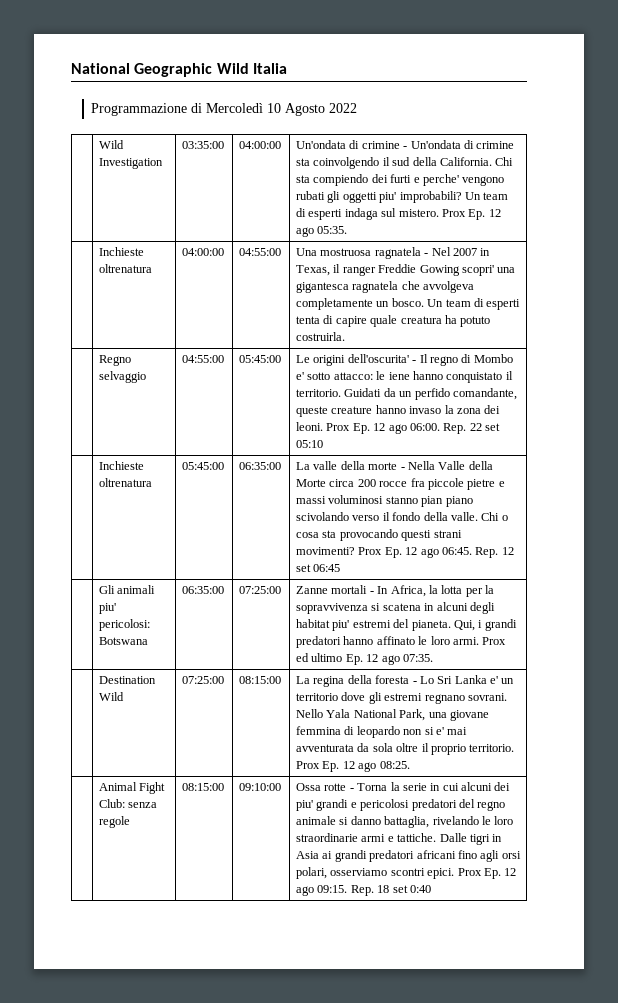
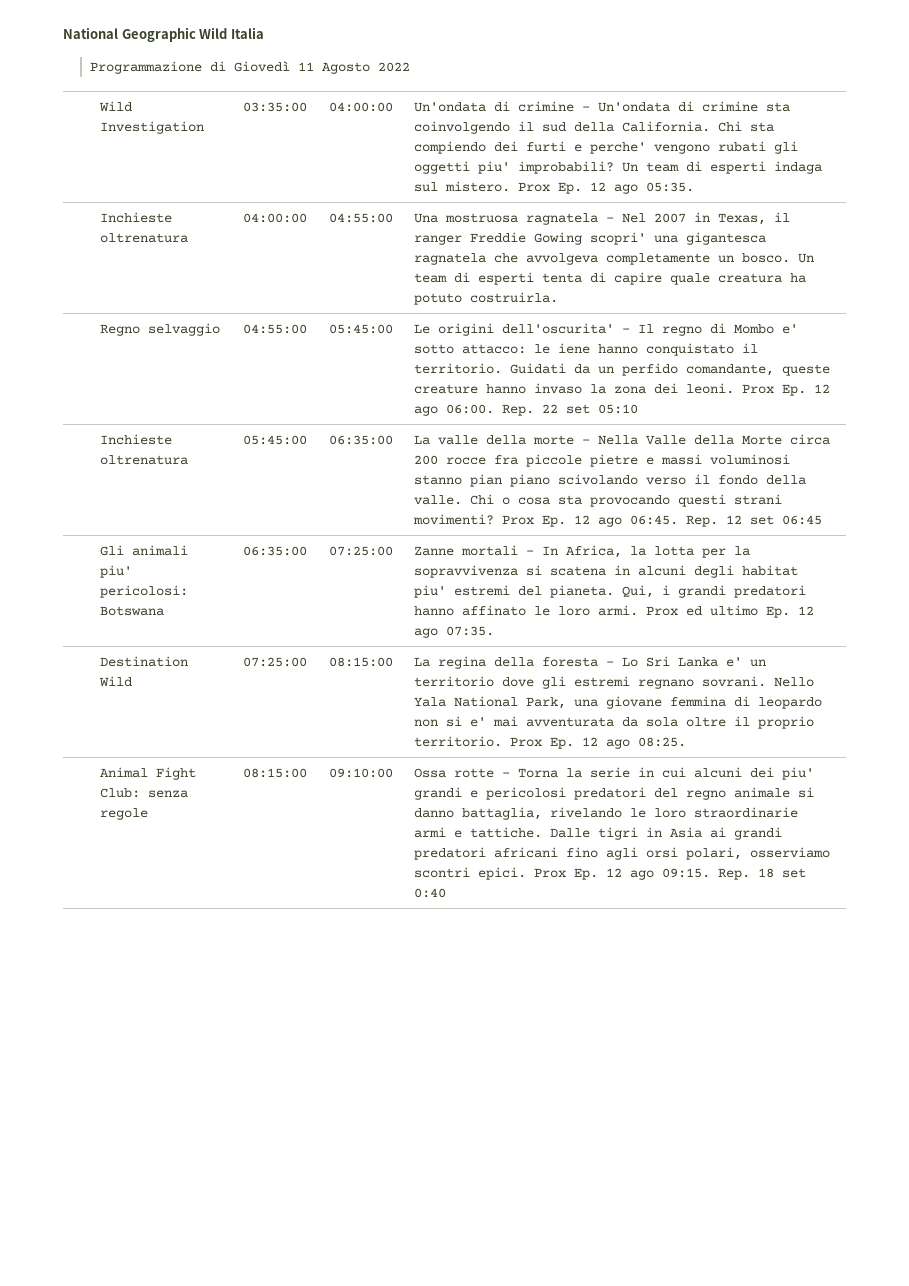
[206,103,282,113] Mercoledì 10 -> [234,61,315,72] Giovedì 11

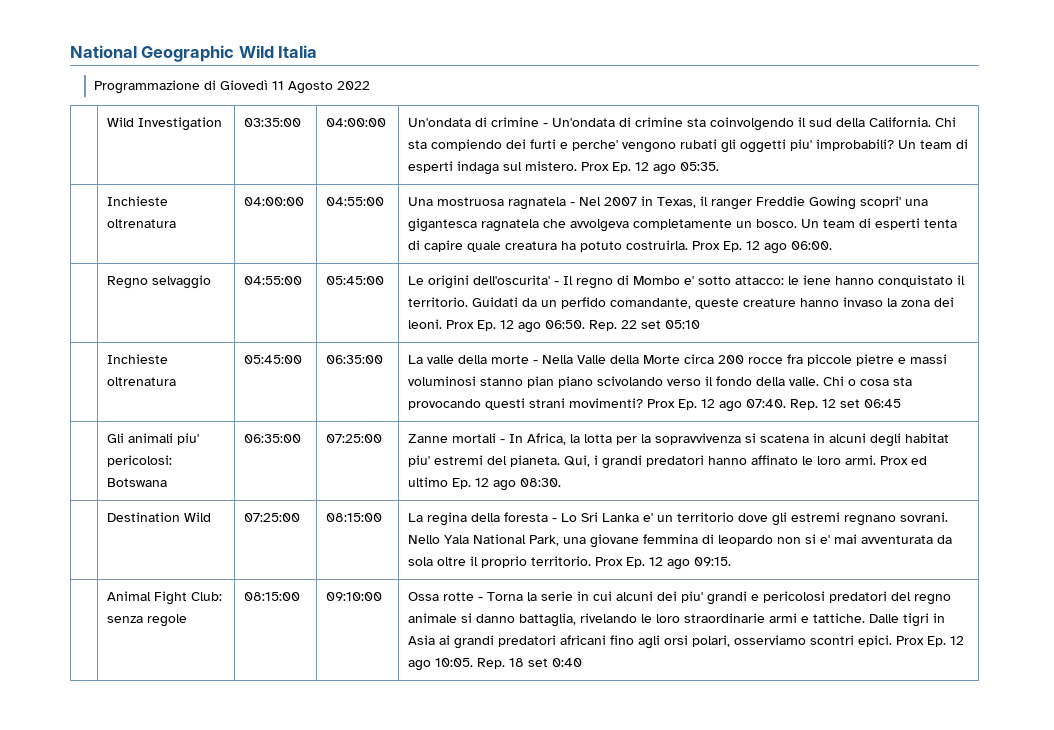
(559, 297) none -> [692,241,833,254] Prox Ep. 12 ago 06:00.
[446,404,495,414] 06:00. -> [545,320,586,329] 06:50.
[630,515,679,525] 06:45. -> [746,399,787,408] 07:40.
[446,626,495,636] 07:35. -> [520,478,562,487] 08:30.
[638,737,687,747] 08:25. -> [694,557,732,566] 09:15.
[662,868,711,878] 09:15. -> [435,658,474,667] 10:05.

